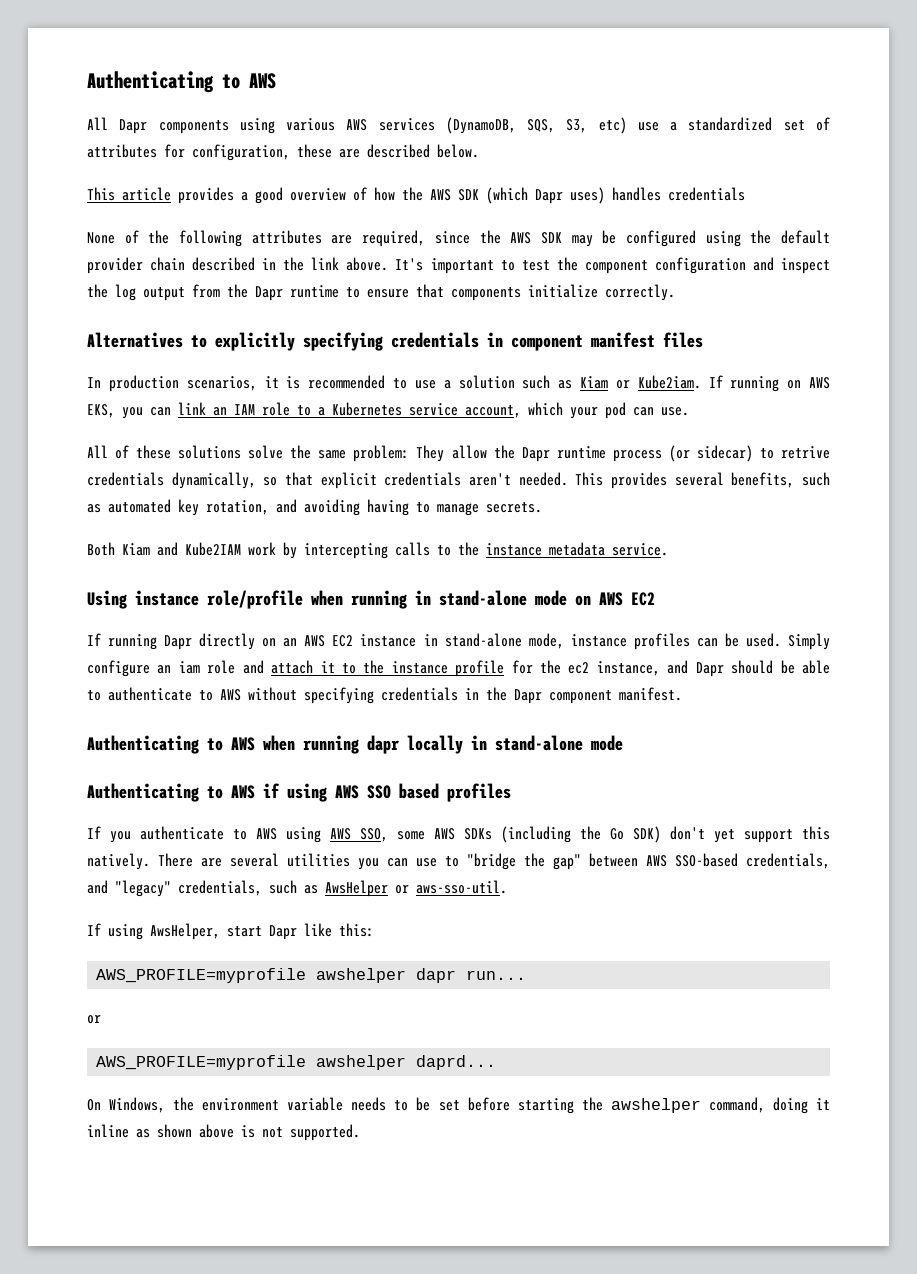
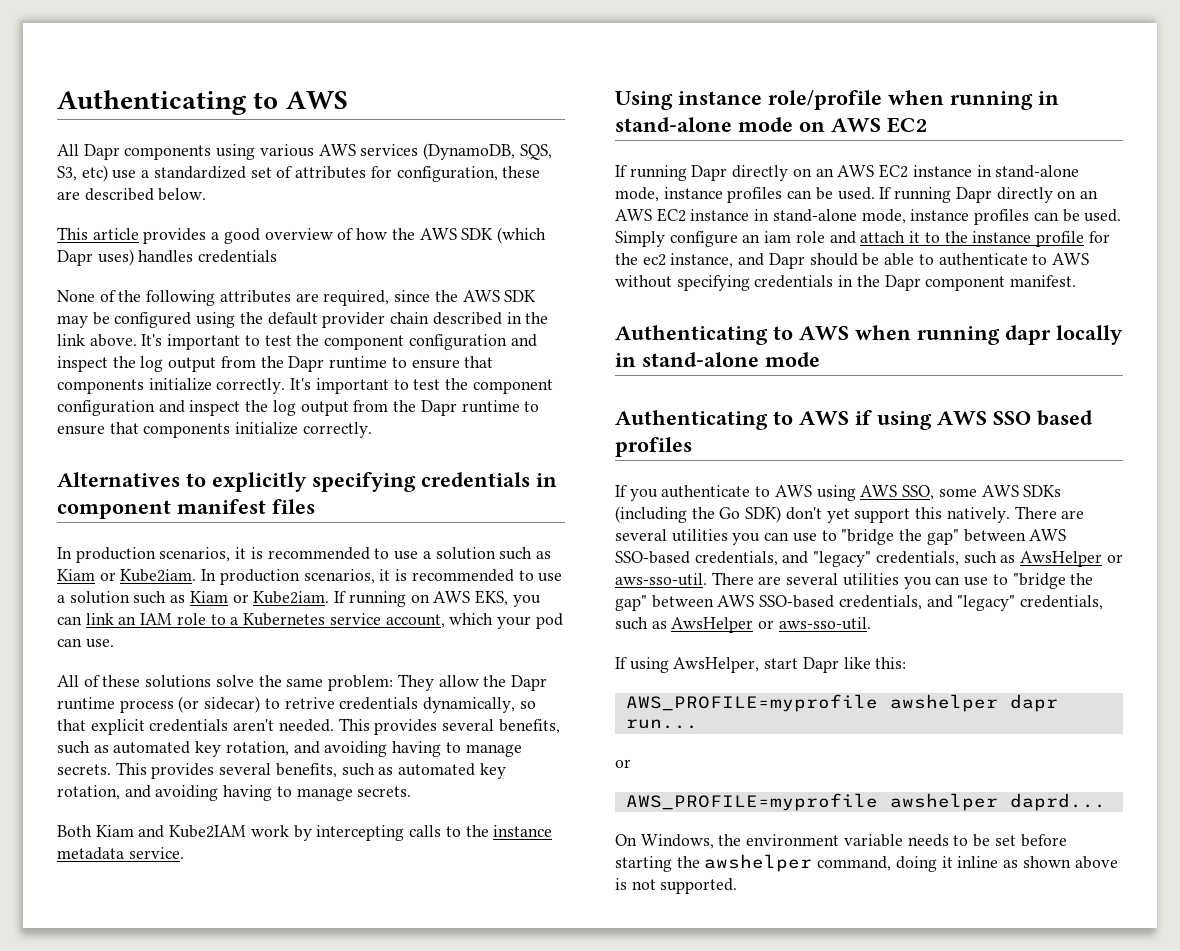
(675, 292) none -> [290,378,553,394] [57,400,540,416] [57,422,372,438] It's important to test the component configuration and inspect the log output from the Dapr runtime to ensure that components initialize correctly.
(701, 382) none -> [201,569,563,585] [57,591,330,604] In production scenarios, it is recommended to use a solution such as Kiam or Kube2iam.
(542, 507) none -> [115,762,506,779] [57,785,412,801] This provides several benefits, such as automated key rotation, and avoiding having to manage secrets.
(781, 640) none -> [879,187,1098,203] [615,208,1122,225] If running Dapr directly on an AWS EC2 instance in stand-alone mode, instance profiles can be used.
(507, 887) none -> [711,572,1094,589] [615,595,1104,611] [615,617,871,633] There are several utilities you can use to "bridge the gap" between AWS SSO-based credentials, and "legacy" credentials, such as AwsHelper or aws-sso-util.

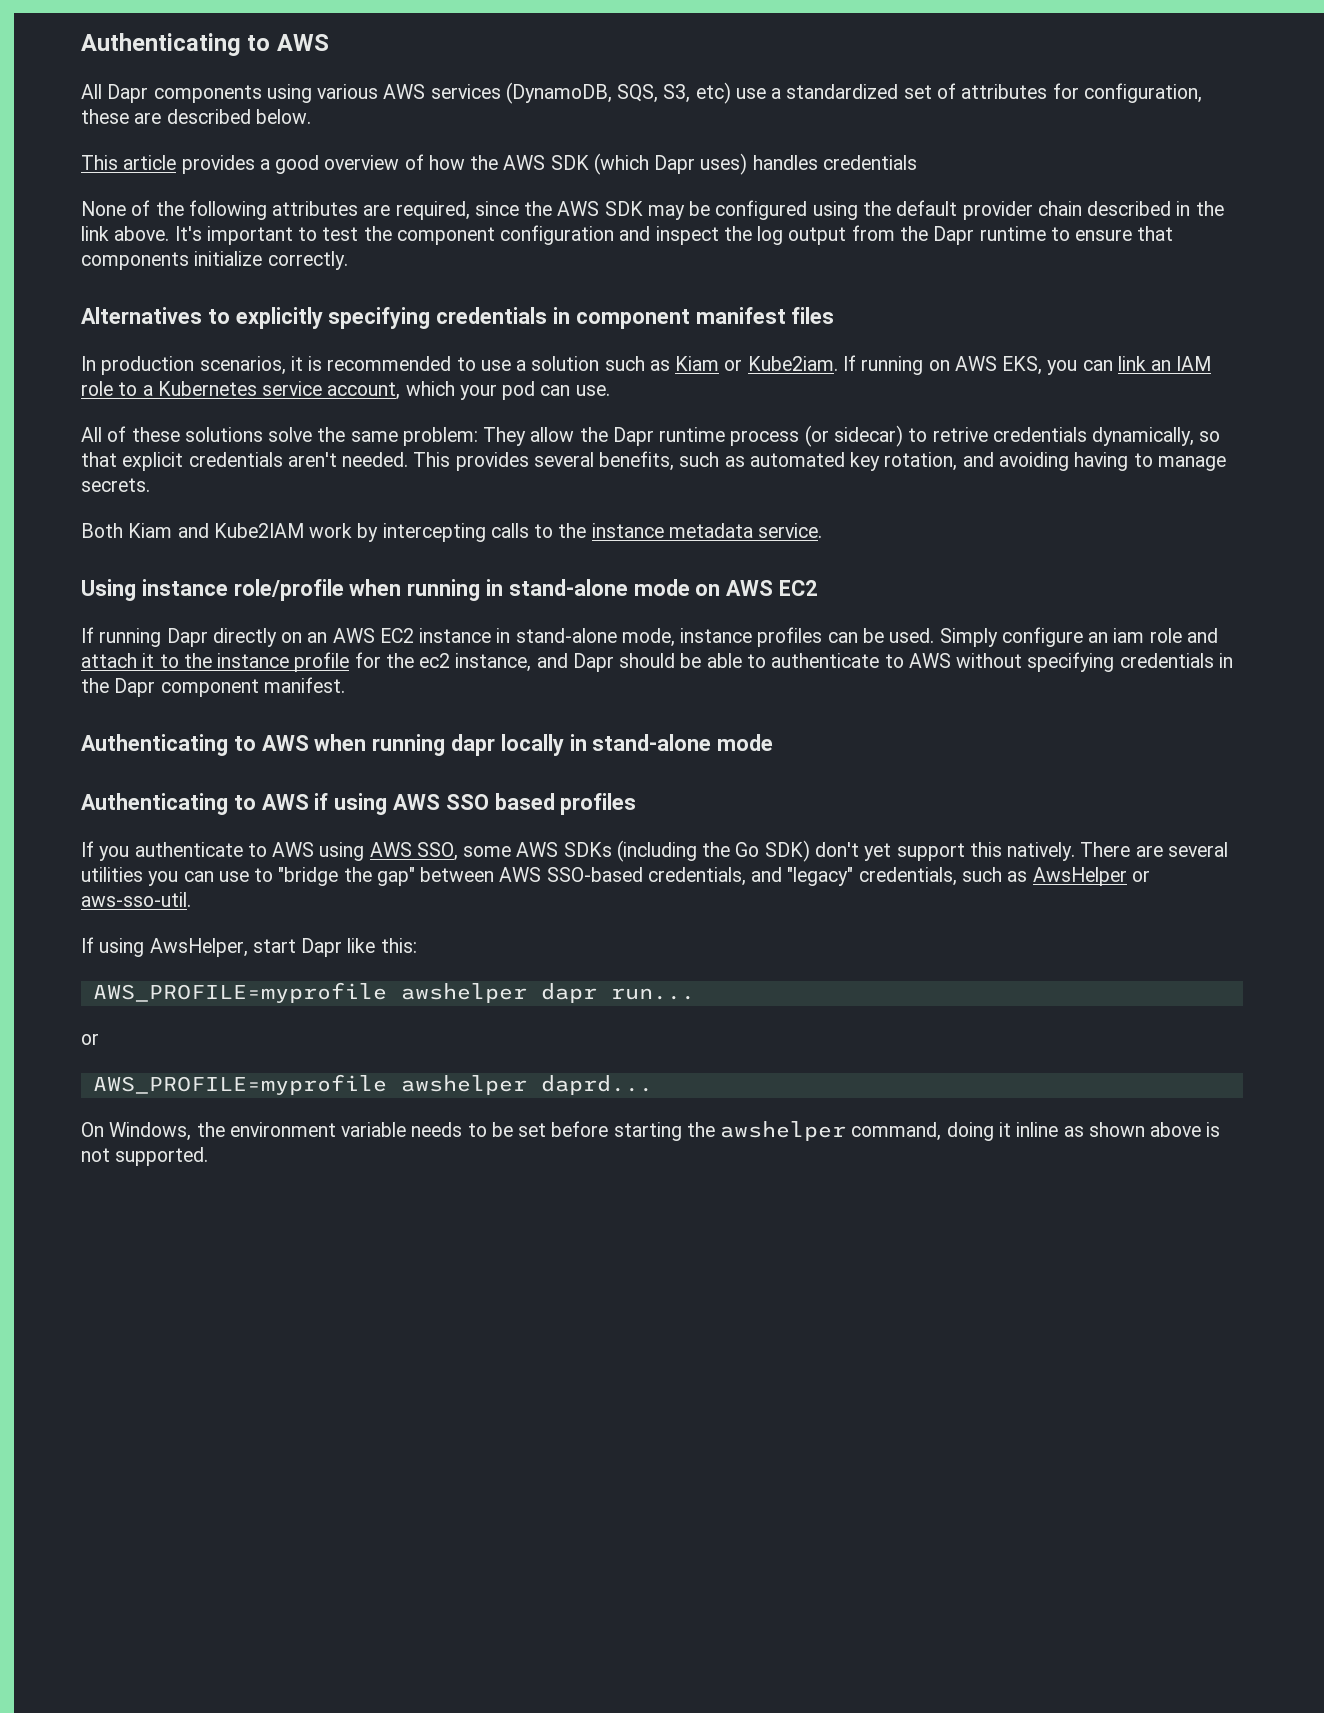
[290,378,553,394] [57,400,540,416] [57,422,372,438] It's important to test the component configuration and inspect the log output from the Dapr runtime to ensure that components initialize correctly. -> (348, 260) none
[201,569,563,585] [57,591,330,604] In production scenarios, it is recommended to use a solution such as Kiam or Kube2iam. -> (838, 363) none
[115,762,506,779] [57,785,412,801] This provides several benefits, such as automated key rotation, and avoiding having to manage secrets. -> (150, 485) none
[879,187,1098,203] [615,208,1122,225] If running Dapr directly on an AWS EC2 instance in stand-alone mode, instance profiles can be used. -> (935, 635) none
[711,572,1094,589] [615,595,1104,611] [615,617,871,633] There are several utilities you can use to "bridge the gap" between AWS SSO-based credentials, and "legacy" credentials, such as AwsHelper or aws-sso-util. -> (191, 899) none

